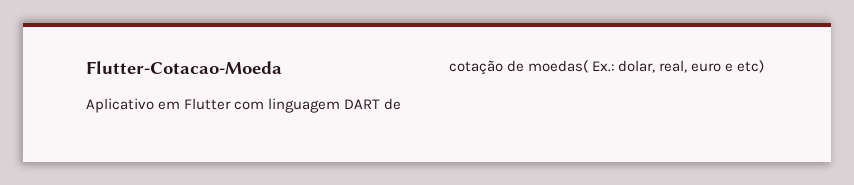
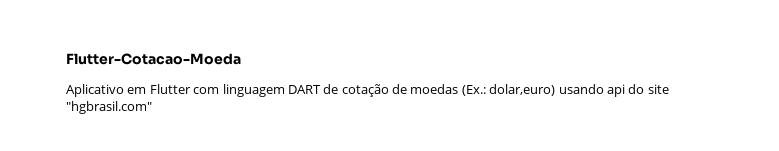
[528,60,765,73] moedas( Ex.: dolar, real, euro e etc) -> [410,84,669,97] [66,101,152,114] moedas (Ex.: dolar,euro) usando api do site "hgbrasil.com"

